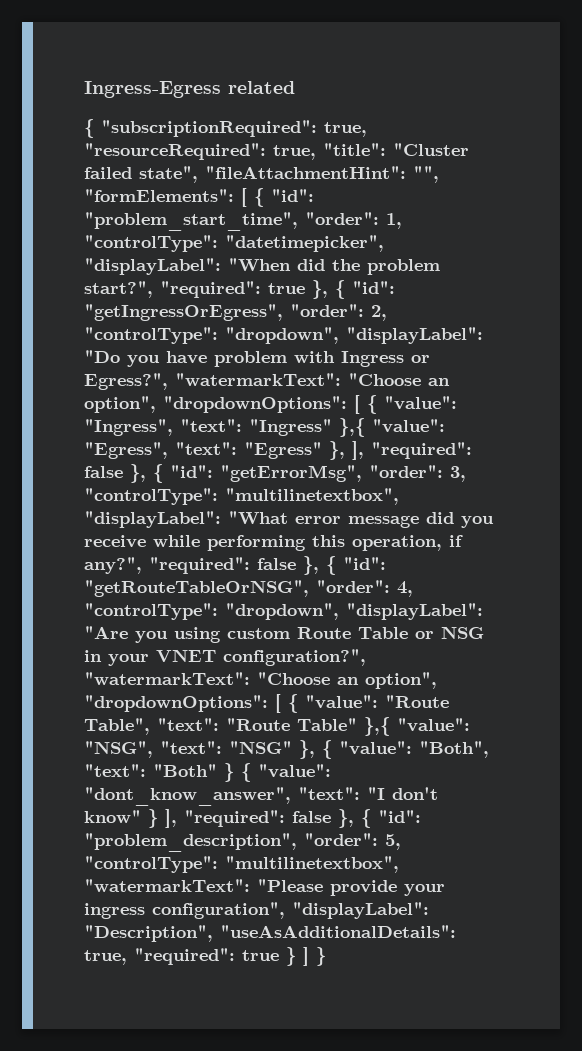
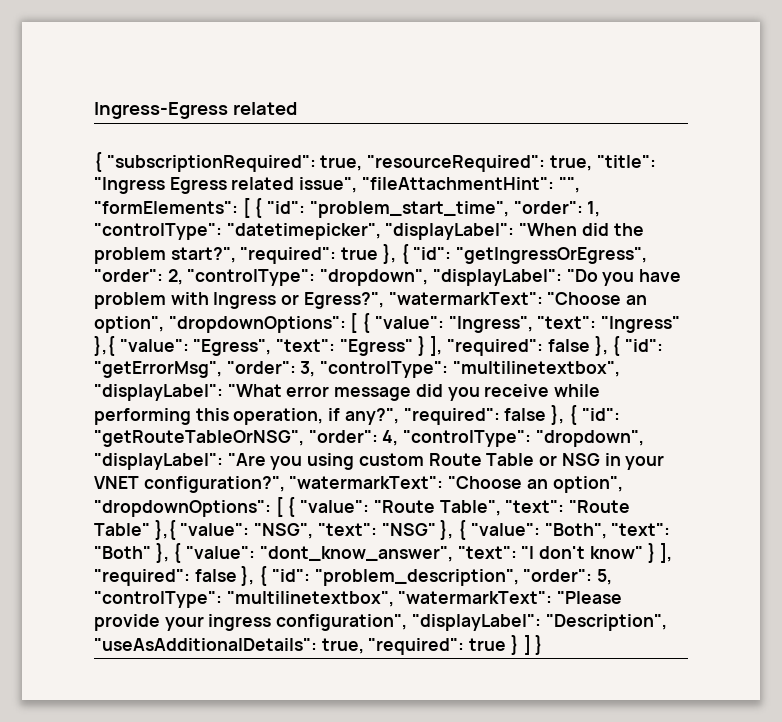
[393,143,469,156] [84,166,198,183] "Cluster failed state", -> [94,177,358,194] "Ingress Egress related issue",
[329,441,345,460] }, -> [417,336,426,356] }
[224,763,234,782] } -> [155,543,169,563] },

